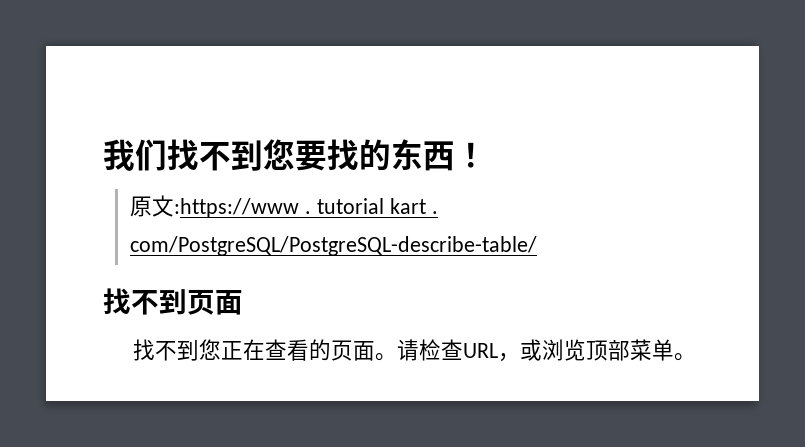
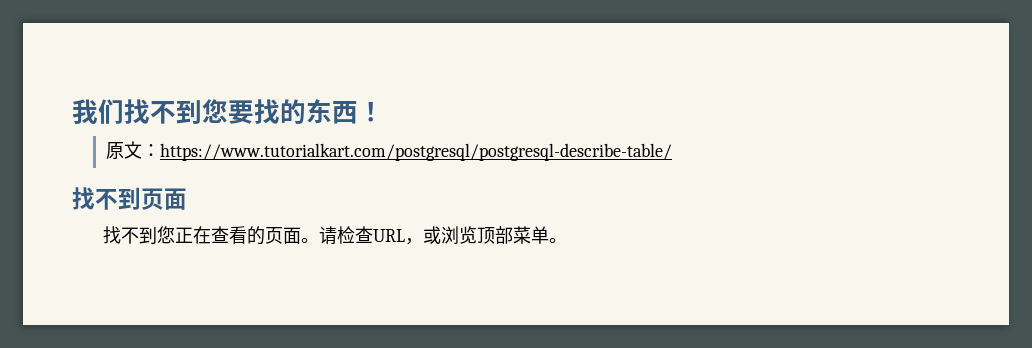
[174,198,438,218] [130,236,538,256] :https://www . tutorial kart . com/PostgreSQL/PostgreSQL-describe-table/ -> [141,143,672,161] ：https://www.tutorialkart.com/postgresql/postgresql-describe-table/

